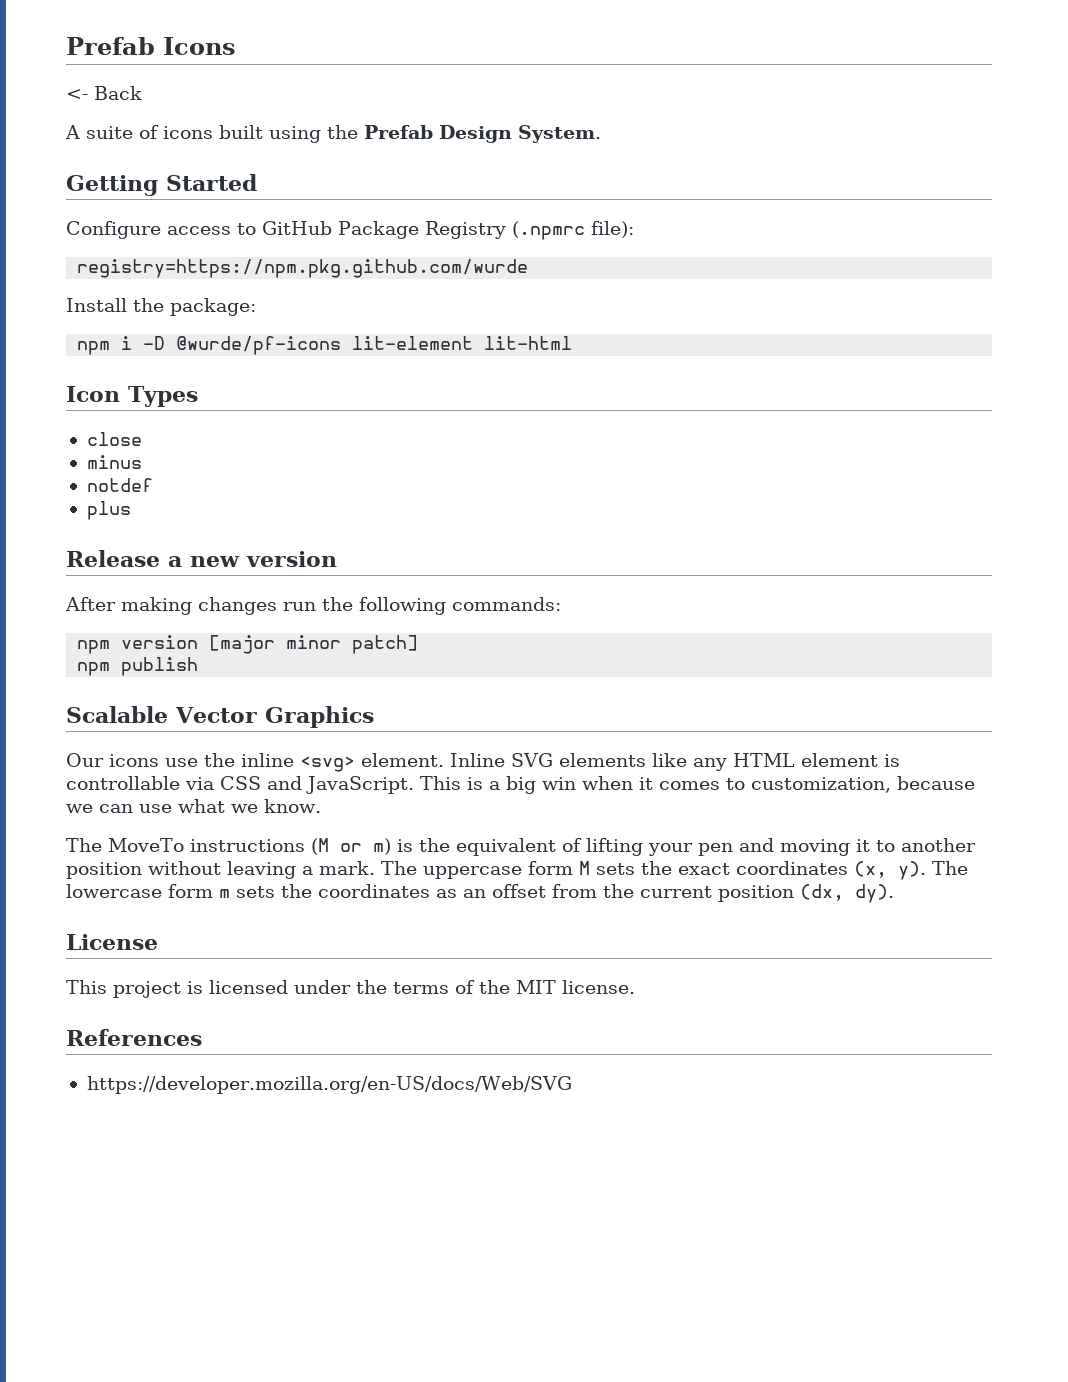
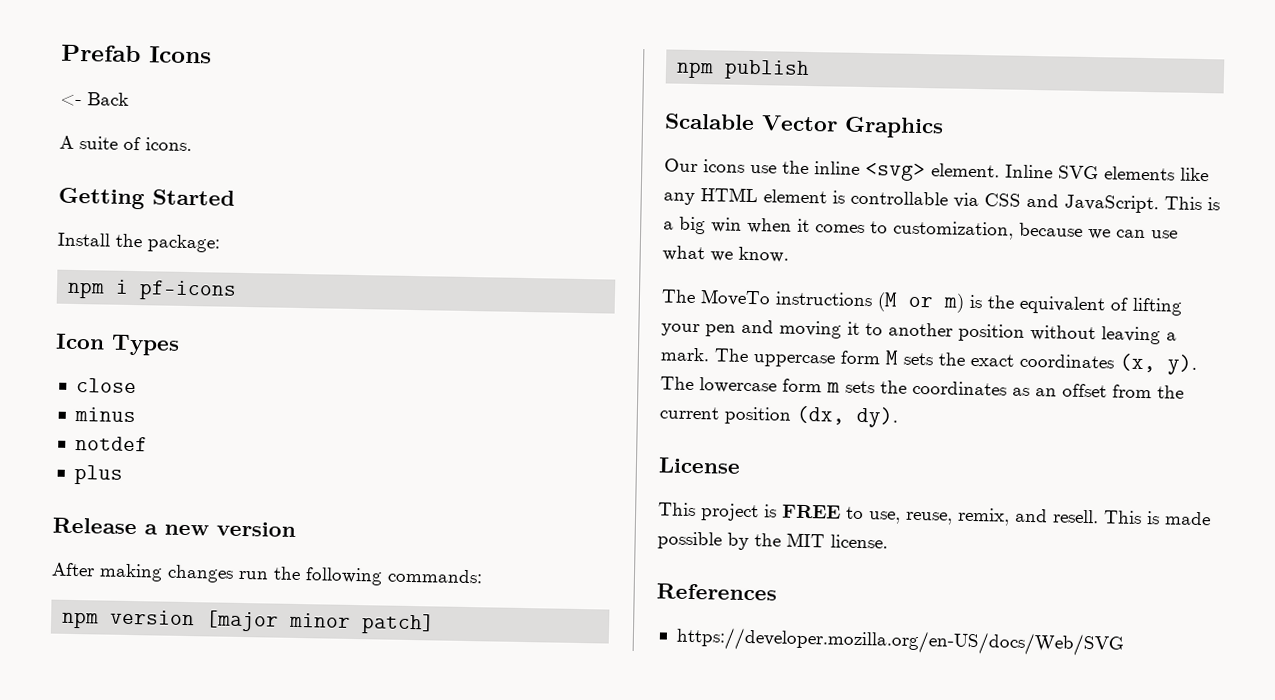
[163,125,601,143] [66,174,257,196] [66,221,634,240] [77,259,529,278] icons built using the Prefab Design System. // Getting Started // Configure access to GitHub Package Registry (.npmrc file): // registry=https://npm.pkg.github.com/wurde -> [145,137,192,152] [58,187,235,210] icons. // Getting Started
[143,336,573,355] -D @wurde/pf-icons lit-element lit-html -> [139,280,238,301] pf-icons
[209,980,475,994] licensed under the terms of -> [782,504,1211,526] [657,531,749,551] FREE to use, reuse, remix, and resell. This is made possible by

